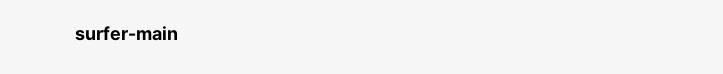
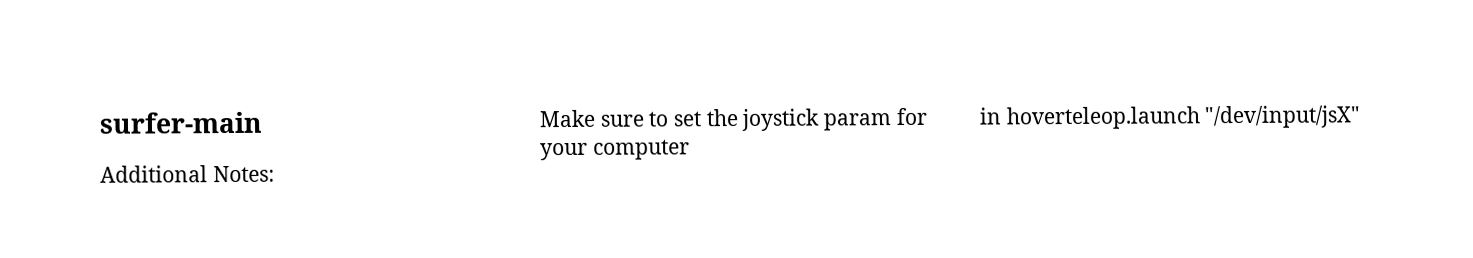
(178, 33) none -> [100,165,275,183] [539,107,927,131] [540,139,690,161] [979,105,1362,130] // Additional Notes: // Make sure to set the joystick param for your computer // in hoverteleop.launch "/dev/input/jsX"

